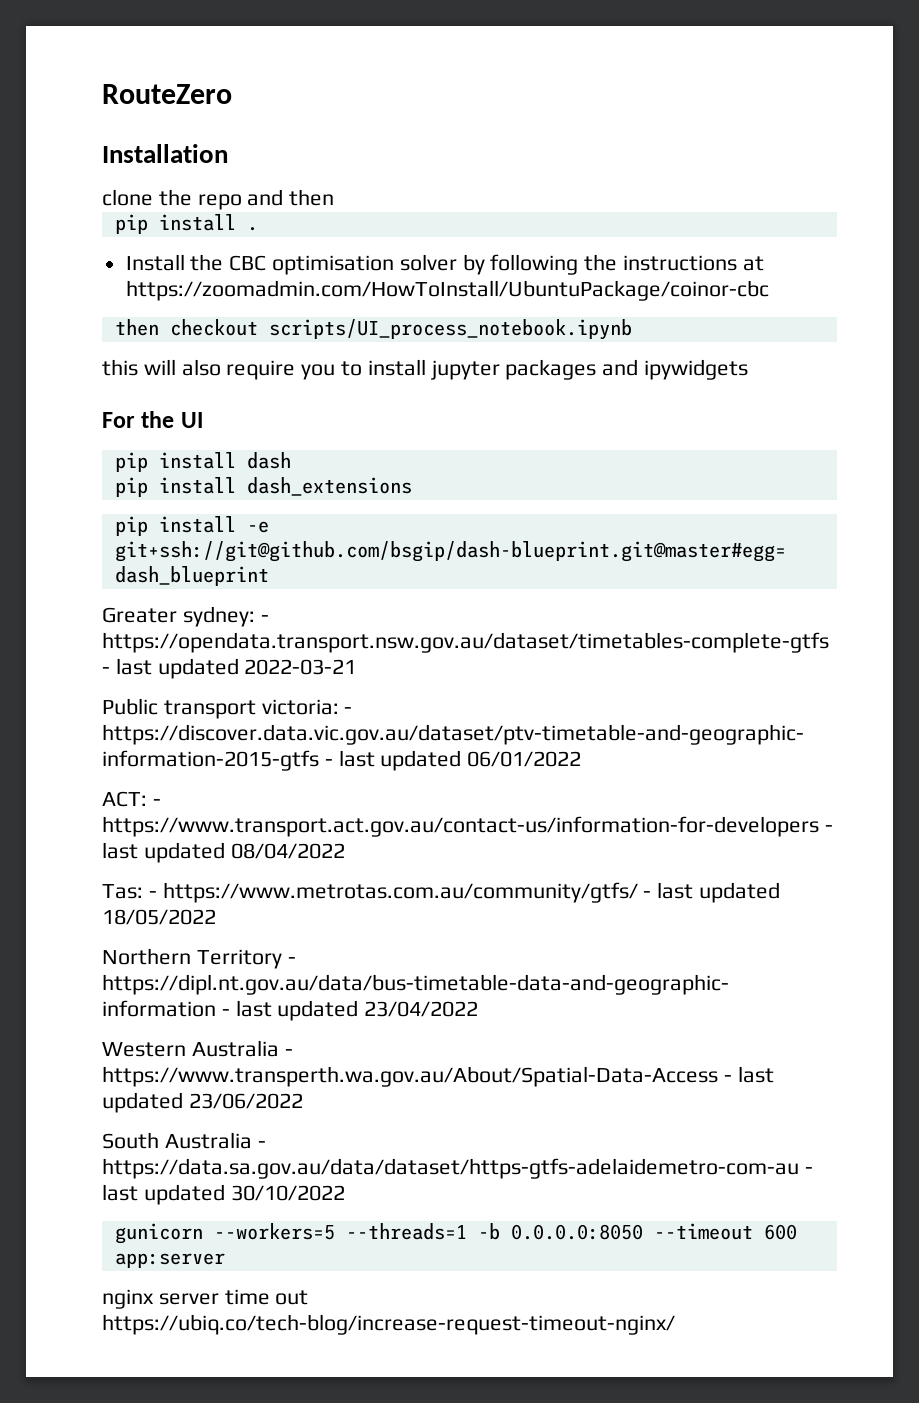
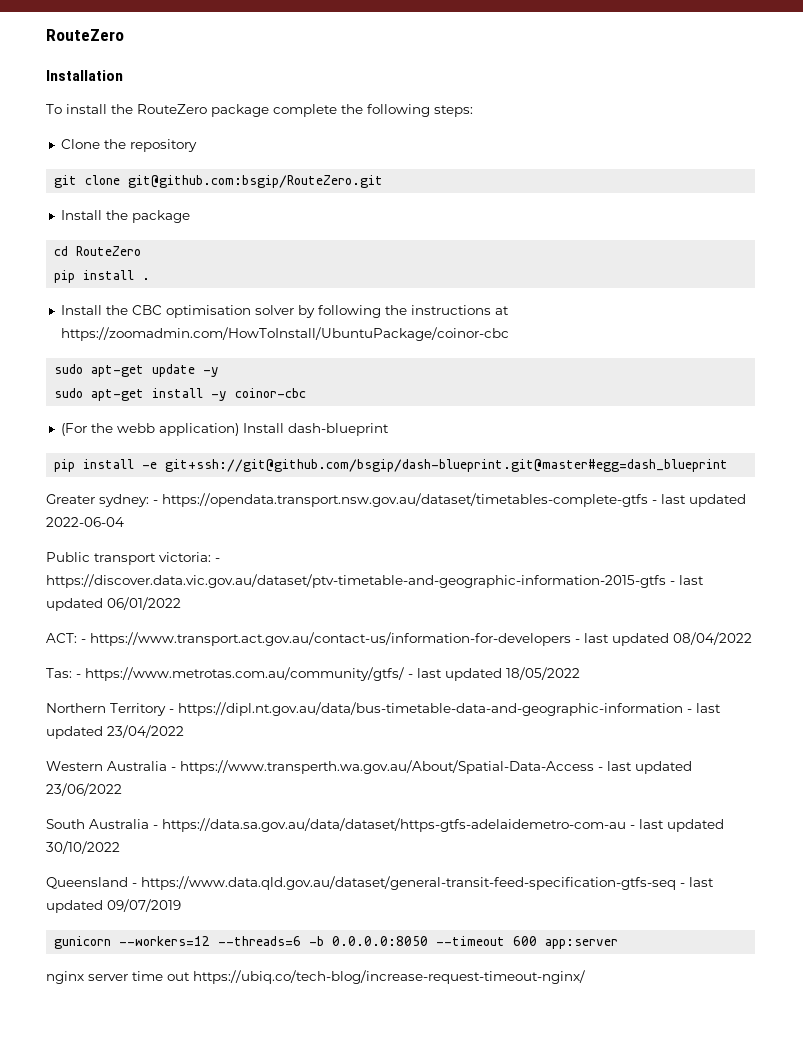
[102,189,335,210] clone the repo and then -> [46,104,473,117] [60,139,197,152] [54,175,384,188] [60,210,190,223] [54,246,142,256] To install the RouteZero package complete the following steps: // Clone the repository // git clone git@github.com:bsgip/RouteZero.git // Install the package // cd RouteZero
[114,319,632,340] [102,359,749,380] [102,411,203,428] [114,452,291,472] [114,477,412,497] then checkout scripts/UI_process_notebook.ipynb // this will also require you to install jupyter packages and ipywidgets // For the UI // pip install dash // pip install dash_extensions -> [54,364,220,377] [54,388,307,401] [60,423,389,436] sudo apt-get update -y // sudo apt-get install -y coinor-cbc // (For the webb application) Install dash-blueprint
[244,659,357,675] 2022-03-21 -> [46,517,124,527] 2022-06-04
(345, 1193) none -> [46,876,714,890] [46,899,181,913] // Queensland - https://www.data.qld.gov.au/dataset/general-transit-feed-specification-gtfs-seq - last updated 09/07/2019
[213,1223,467,1240] --workers=5 --threads=1 -> [119,936,302,946] --workers=12 --threads=6

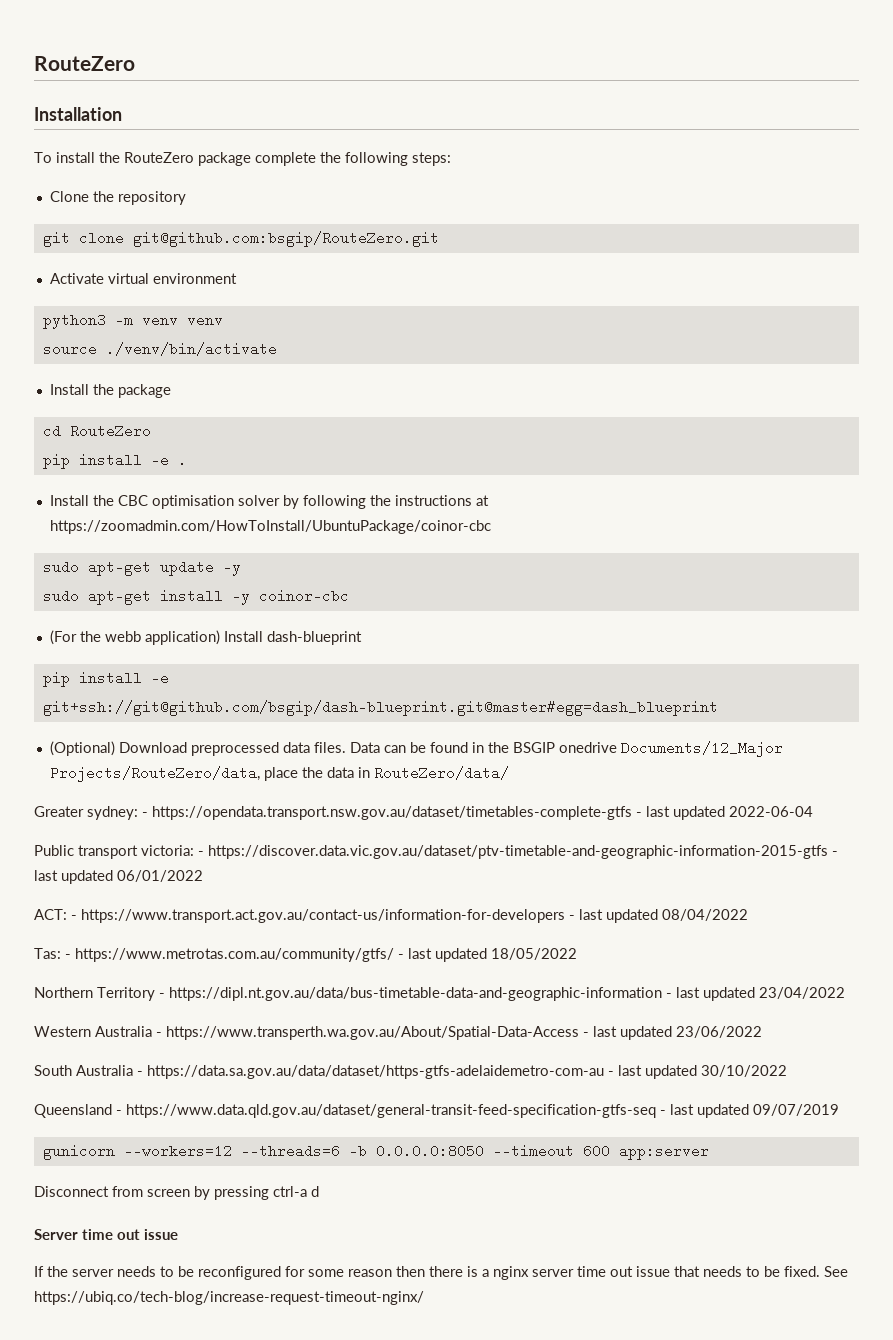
(384, 181) none -> [49,273,237,284] [42,313,223,329] [42,342,277,356] // Activate virtual environment // python3 -m venv venv // source ./venv/bin/activate
(135, 275) none -> [150,453,169,467] -e
(729, 465) none -> [49,741,783,757] [49,766,509,782] // (Optional) Download preprocessed data files. Data can be found in the BSGIP onedrive Documents/12_Major Projects/RouteZero/data, place the data in RouteZero/data/
[46,971,190,984] nginx server time out -> [34,1186,319,1200] [34,1229,178,1240] [34,1266,848,1280] Disconnect from screen by pressing ctrl-a d // Server time out issue // If the server needs to be reconfigured for some reason then there is a nginx server time out issue that needs to be fixed. See

